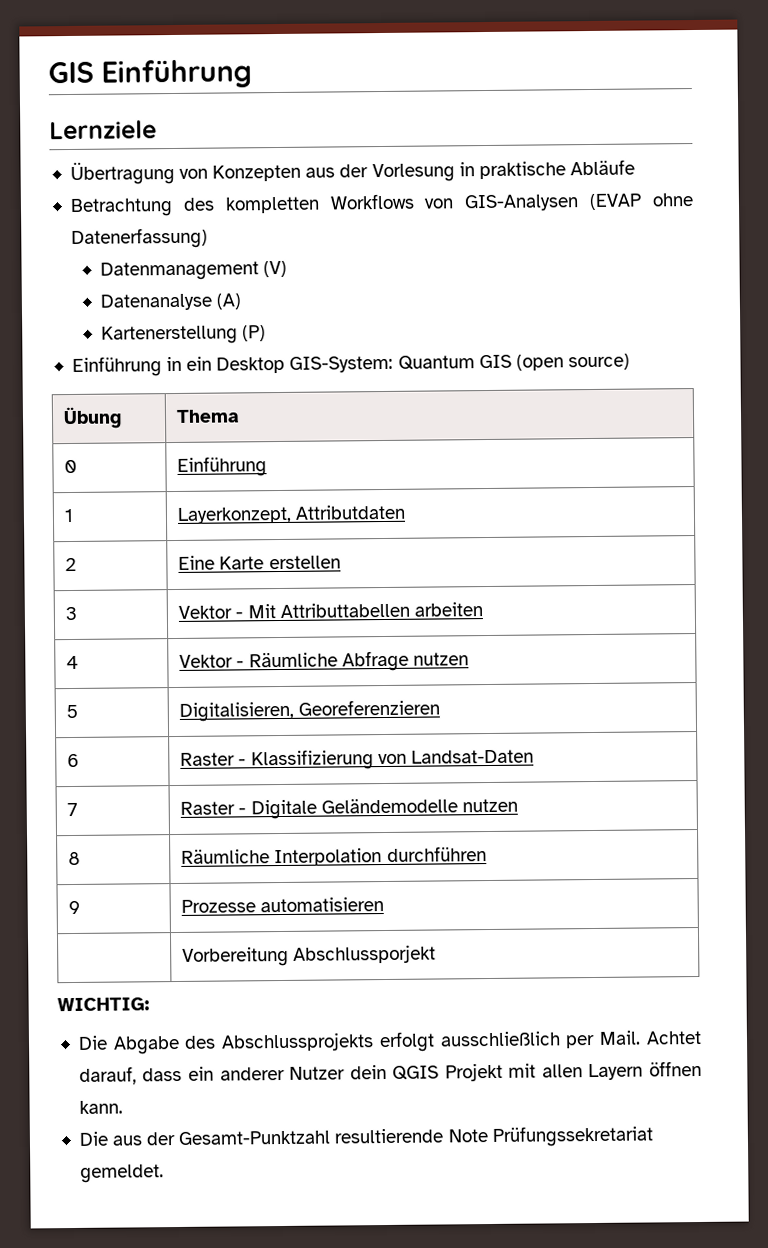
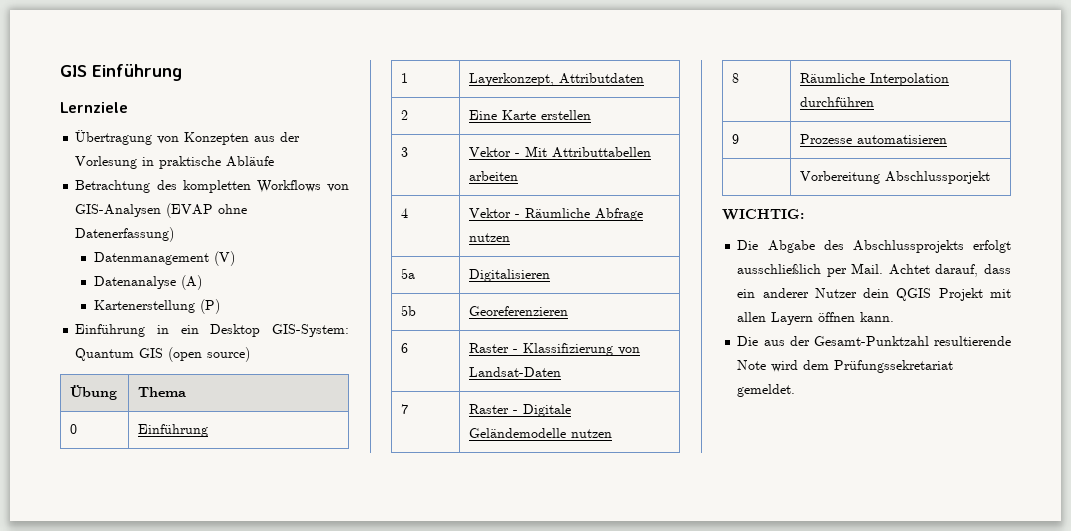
[66,704,79,719] [179,701,295,722] 5 | Digitalisieren, -> [401,268,416,279] [469,269,551,282] [401,305,417,316] 5a | Digitalisieren // 5b |
(488, 1136) none -> [771,360,830,372] wird dem

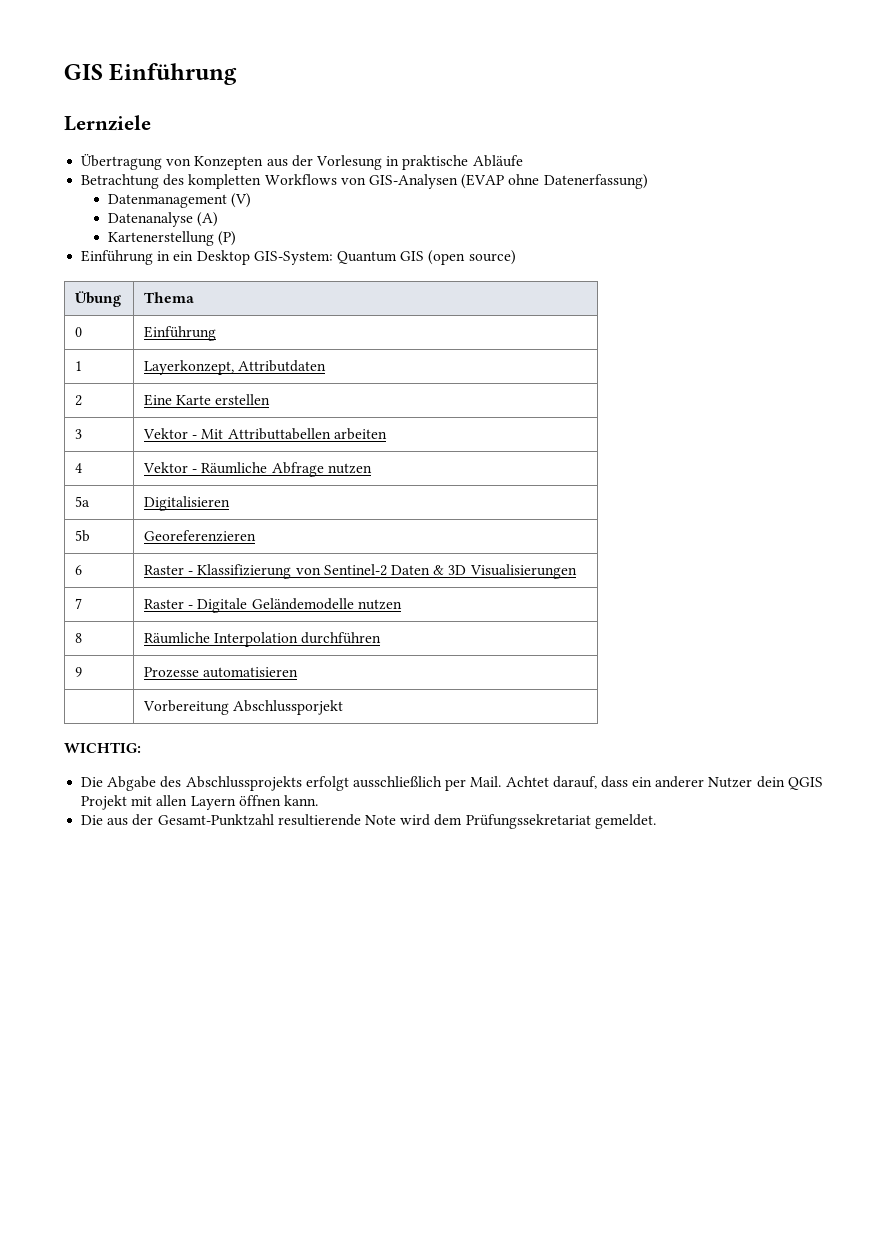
[469,367,562,377] Landsat-Daten -> [323,564,577,579] Sentinel-2 Daten & 3D Visualisierungen

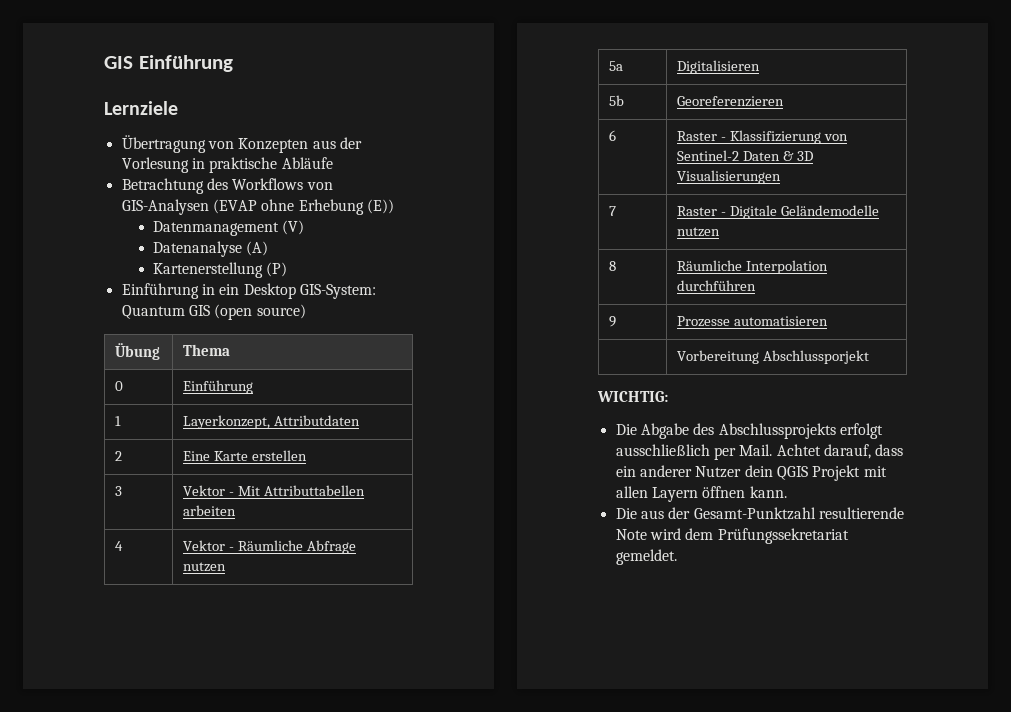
[188,174,262,189] kompletten -> (228, 184) none
[543,174,648,189] Datenerfassung) -> [298,199,394,215] Erhebung (E))

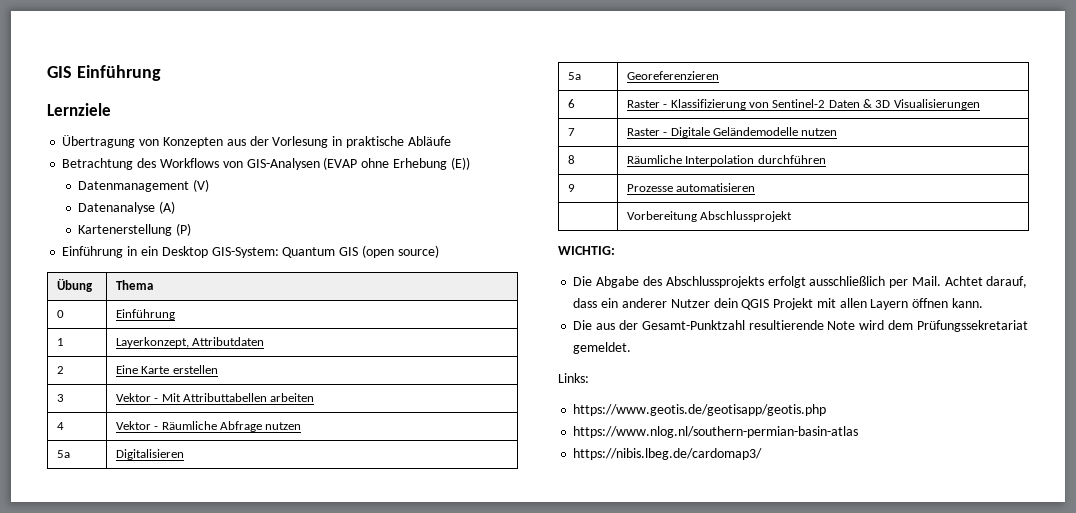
[609,95,625,106] 5b -> [567,72,581,80] 5a
[763,350,870,364] Abschlussporjekt -> [700,211,793,222] Abschlussprojekt
(677, 557) none -> [558,373,589,383] [573,404,827,416] [573,426,859,438] [573,448,763,460] // Links: // https://www.geotis.de/geotisapp/geotis.php // https://www.nlog.nl/southern-permian-basin-atlas // https://nibis.lbeg.de/cardomap3/

